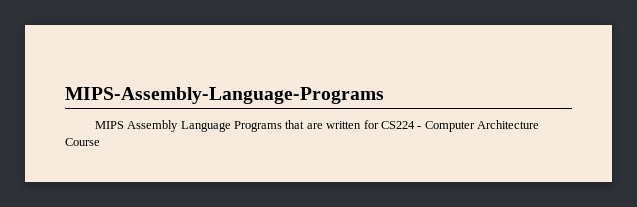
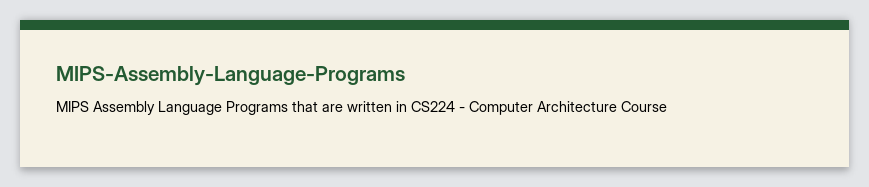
[363,120,379,129] for -> [396,101,407,112] in

